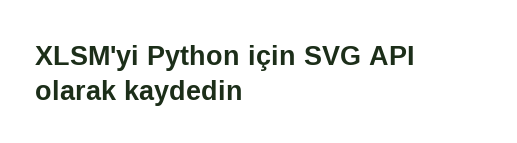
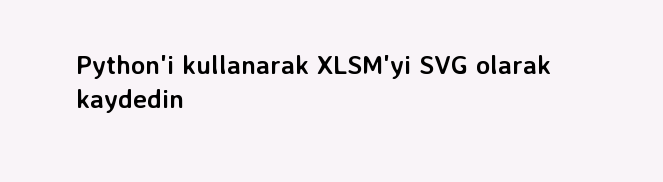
[35,45,415,71] XLSM'yi Python için SVG API -> [76,55,468,79] Python'i kullanarak XLSM'yi SVG

